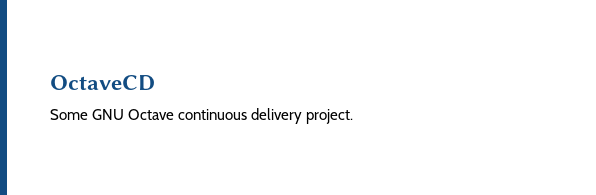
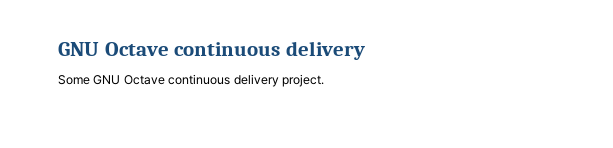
[50,75,155,91] OctaveCD -> [58,41,365,60] GNU Octave continuous delivery

